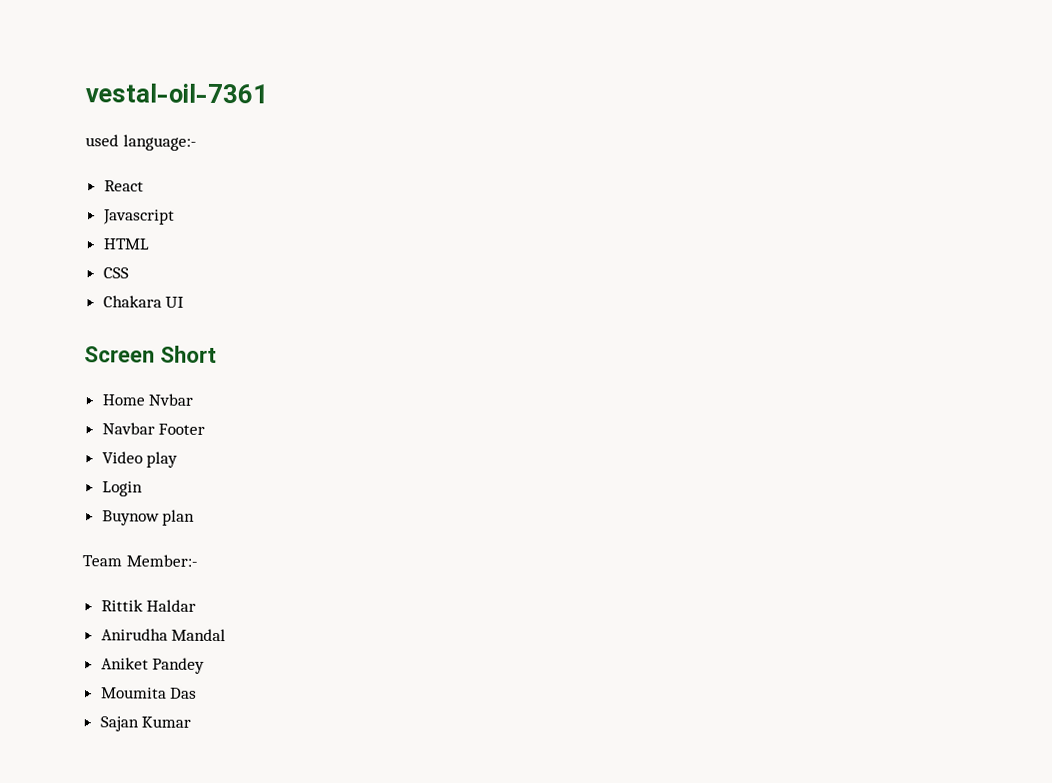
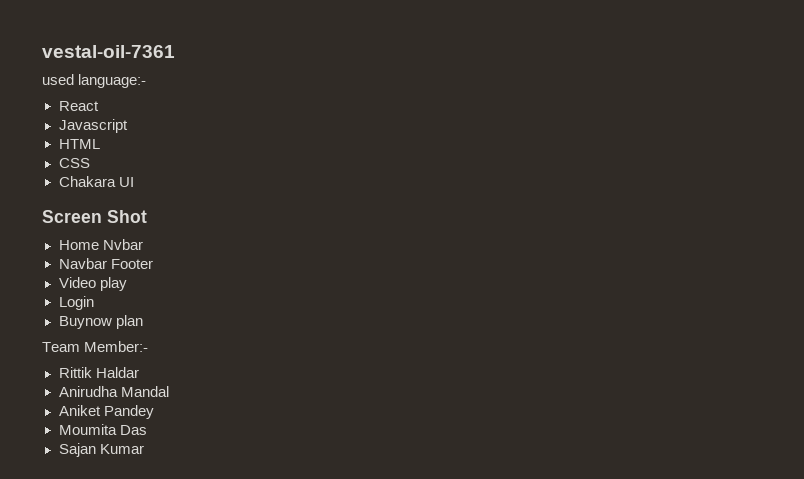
[160,345,217,363] Short -> [107,210,147,223] Shot

